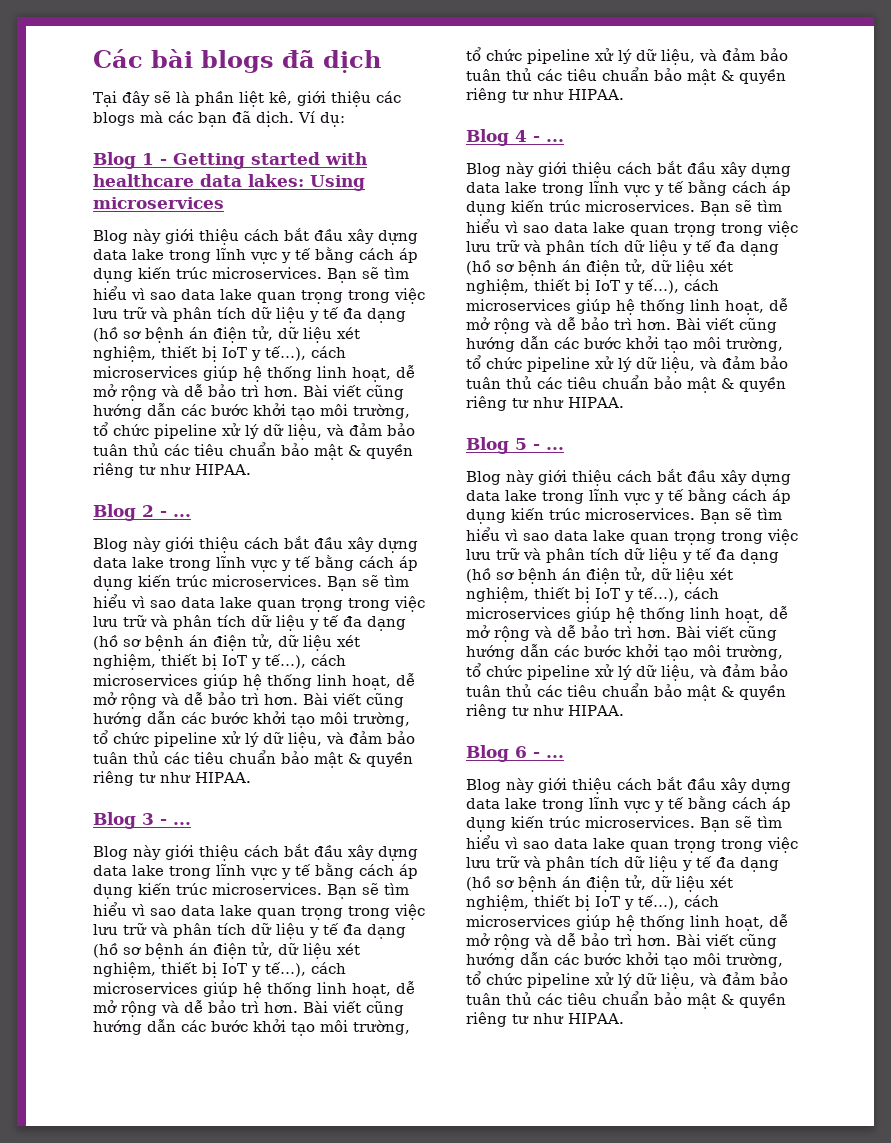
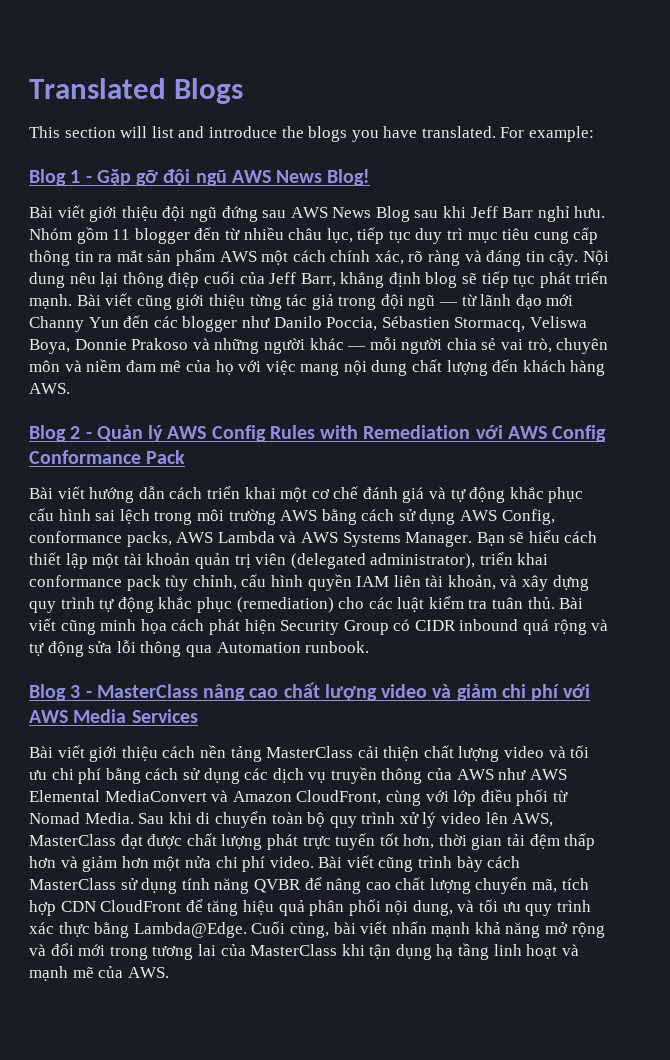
[93,49,381,74] [93,91,401,107] [93,111,345,127] [93,152,367,169] [93,174,365,191] [93,197,224,209] [93,228,418,245] [93,247,418,264] [93,267,409,283] [93,286,425,304] [93,307,406,323] [93,326,360,343] [93,346,346,362] [93,365,415,382] [93,384,404,401] [93,403,410,420] [93,422,415,440] [93,442,413,460] [93,463,251,478] [93,504,191,521] [93,536,418,553] [93,555,418,572] [93,575,409,591] [93,594,425,612] [93,615,406,631] [93,634,360,651] [93,654,346,670] [93,673,415,690] [93,692,404,709] [93,711,410,728] [93,730,415,748] [93,750,413,768] [93,771,251,786] [93,812,191,829] [93,844,418,861] [93,863,418,880] [93,883,409,899] [93,902,425,920] [93,923,406,939] [93,942,360,959] [93,962,346,978] [93,981,415,998] [93,1000,404,1017] [93,1019,410,1036] [466,47,788,65] [466,67,786,85] [466,88,624,103] [466,129,564,146] [466,161,791,178] [466,180,791,197] [466,200,782,216] [466,219,798,237] [466,240,779,256] [466,259,733,276] [466,279,719,295] [466,298,788,315] [466,317,777,334] [466,336,783,353] [466,355,788,373] [466,375,786,393] [466,396,624,411] [466,437,564,454] [466,469,791,486] [466,488,791,505] [466,508,782,524] [466,527,798,545] [466,548,779,564] [466,567,733,584] [466,587,719,603] [466,606,788,623] [466,625,777,642] [466,644,783,661] [466,663,788,681] [466,683,786,701] [466,704,624,719] [466,745,564,762] [466,777,791,794] [466,796,791,813] [466,816,782,832] [466,835,798,853] [466,856,779,872] [466,875,733,892] [466,895,719,911] [466,914,788,931] [466,933,777,950] [466,952,783,969] [466,971,788,989] [466,991,786,1009] [466,1012,624,1027] Các bài blogs đã dịch // Tại đây sẽ là phần liệt kê, giới thiệu các blogs mà các bạn đã dịch. Ví dụ: // Blog 1 - Getting started with healthcare data lakes: Using microservices // Blog này giới thiệu cách bắt đầu xây dựng data lake trong lĩnh vực y tế bằng cách áp dụng kiến trúc microservices. Bạn sẽ tìm hiểu vì sao data lake quan trọng trong việc lưu trữ và phân tích dữ liệu y tế đa dạng (hồ sơ bệnh án điện tử, dữ liệu xét nghiệm, thiết bị IoT y tế…), cách microservices giúp hệ thống linh hoạt, dễ mở rộng và dễ bảo trì hơn. Bài viết cũng hướng dẫn các bước khởi tạo môi trường, tổ chức pipeline xử lý dữ liệu, và đảm bảo tuân thủ các tiêu chuẩn bảo mật & quyền riêng tư như HIPAA. // Blog 2 - ... // Blog này giới thiệu cách bắt đầu xây dựng data lake trong lĩnh vực y tế bằng cách áp dụng kiến trúc microservices. Bạn sẽ tìm hiểu vì sao data lake quan trọng trong việc lưu trữ và phân tích dữ liệu y tế đa dạng (hồ sơ bệnh án điện tử, dữ liệu xét nghiệm, thiết bị IoT y tế…), cách microservices giúp hệ thống linh hoạt, dễ mở rộng và dễ bảo trì hơn. Bài viết cũng hướng dẫn các bước khởi tạo môi trường, tổ chức pipeline xử lý dữ liệu, và đảm bảo tuân thủ các tiêu chuẩn bảo mật & quyền riêng tư như HIPAA. // Blog 3 - ... // Blog này giới thiệu cách bắt đầu xây dựng data lake trong lĩnh vực y tế bằng cách áp dụng kiến trúc microservices. Bạn sẽ tìm hiểu vì sao data lake quan trọng trong việc lưu trữ và phân tích dữ liệu y tế đa dạng (hồ sơ bệnh án điện tử, dữ liệu xét nghiệm, thiết bị IoT y tế…), cách microservices giúp hệ thống linh hoạt, dễ mở rộng và dễ bảo trì hơn. Bài viết cũng hướng dẫn các bước khởi tạo môi trường, tổ chức pipeline xử lý dữ liệu, và đảm bảo tuân thủ các tiêu chuẩn bảo mật & quyền riêng tư như HIPAA. // Blog 4 - ... // Blog này giới thiệu cách bắt đầu xây dựng data lake trong lĩnh vực y tế bằng cách áp dụng kiến trúc microservices. Bạn sẽ tìm hiểu vì sao data lake quan trọng trong việc lưu trữ và phân tích dữ liệu y tế đa dạng (hồ sơ bệnh án điện tử, dữ liệu xét nghiệm, thiết bị IoT y tế…), cách microservices giúp hệ thống linh hoạt, dễ mở rộng và dễ bảo trì hơn. Bài viết cũng hướng dẫn các bước khởi tạo môi trường, tổ chức pipeline xử lý dữ liệu, và đảm bảo tuân thủ các tiêu chuẩn bảo mật & quyền riêng tư như HIPAA. // Blog 5 - ... // Blog này giới thiệu cách bắt đầu xây dựng data lake trong lĩnh vực y tế bằng cách áp dụng kiến trúc microservices. Bạn sẽ tìm hiểu vì sao data lake quan trọng trong việc lưu trữ và phân tích dữ liệu y tế đa dạng (hồ sơ bệnh án điện tử, dữ liệu xét nghiệm, thiết bị IoT y tế…), cách microservices giúp hệ thống linh hoạt, dễ mở rộng và dễ bảo trì hơn. Bài viết cũng hướng dẫn các bước khởi tạo môi trường, tổ chức pipeline xử lý dữ liệu, và đảm bảo tuân thủ các tiêu chuẩn bảo mật & quyền riêng tư như HIPAA. // Blog 6 - ... // Blog này giới thiệu cách bắt đầu xây dựng data lake trong lĩnh vực y tế bằng cách áp dụng kiến trúc microservices. Bạn sẽ tìm hiểu vì sao data lake quan trọng trong việc lưu trữ và phân tích dữ liệu y tế đa dạng (hồ sơ bệnh án điện tử, dữ liệu xét nghiệm, thiết bị IoT y tế…), cách microservices giúp hệ thống linh hoạt, dễ mở rộng và dễ bảo trì hơn. Bài viết cũng hướng dẫn các bước khởi tạo môi trường, tổ chức pipeline xử lý dữ liệu, và đảm bảo tuân thủ các tiêu chuẩn bảo mật & quyền riêng tư như HIPAA. -> [29,78,244,104] [29,126,595,142] [29,169,371,186] [29,205,606,222] [29,227,599,244] [29,249,610,266] [29,271,609,288] [29,293,574,310] [29,315,587,332] [29,337,609,354] [29,359,606,376] [29,383,70,394] [29,425,607,442] [29,450,186,464] [29,486,584,503] [29,508,555,525] [29,530,598,547] [29,552,549,569] [29,574,589,591] [29,596,584,613] [29,618,609,635] [29,640,370,657] [29,682,591,701] [29,709,198,723] [29,745,590,762] [29,767,567,784] [29,789,568,806] [29,811,554,828] [29,833,596,850] [29,855,521,872] [29,877,589,894] [29,899,591,916] [29,921,605,938] [29,943,579,960] [29,966,169,981] Translated Blogs // This section will list and introduce the blogs you have translated. For example: // Blog 1 - Gặp gỡ đội ngũ AWS News Blog! // Bài viết giới thiệu đội ngũ đứng sau AWS News Blog sau khi Jeff Barr nghỉ hưu. Nhóm gồm 11 blogger đến từ nhiều châu lục, tiếp tục duy trì mục tiêu cung cấp thông tin ra mắt sản phẩm AWS một cách chính xác, rõ ràng và đáng tin cậy. Nội dung nêu lại thông điệp cuối của Jeff Barr, khẳng định blog sẽ tiếp tục phát triển mạnh. Bài viết cũng giới thiệu từng tác giả trong đội ngũ — từ lãnh đạo mới Channy Yun đến các blogger như Danilo Poccia, Sébastien Stormacq, Veliswa Boya, Donnie Prakoso và những người khác — mỗi người chia sẻ vai trò, chuyên môn và niềm đam mê của họ với việc mang nội dung chất lượng đến khách hàng AWS. // Blog 2 - Quản lý AWS Config Rules with Remediation với AWS Config Conformance Pack // Bài viết hướng dẫn cách triển khai một cơ chế đánh giá và tự động khắc phục cấu hình sai lệch trong môi trường AWS bằng cách sử dụng AWS Config, conformance packs, AWS Lambda và AWS Systems Manager. Bạn sẽ hiểu cách thiết lập một tài khoản quản trị viên (delegated administrator), triển khai conformance pack tùy chỉnh, cấu hình quyền IAM liên tài khoản, và xây dựng quy trình tự động khắc phục (remediation) cho các luật kiểm tra tuân thủ. Bài viết cũng minh họa cách phát hiện Security Group có CIDR inbound quá rộng và tự động sửa lỗi thông qua Automation runbook. // Blog 3 - MasterClass nâng cao chất lượng video và giảm chi phí với AWS Media Services // Bài viết giới thiệu cách nền tảng MasterClass cải thiện chất lượng video và tối ưu chi phí bằng cách sử dụng các dịch vụ truyền thông của AWS như AWS Elemental MediaConvert và Amazon CloudFront, cùng với lớp điều phối từ Nomad Media. Sau khi di chuyển toàn bộ quy trình xử lý video lên AWS, MasterClass đạt được chất lượng phát trực tuyến tốt hơn, thời gian tải đệm thấp hơn và giảm hơn một nửa chi phí video. Bài viết cũng trình bày cách MasterClass sử dụng tính năng QVBR để nâng cao chất lượng chuyển mã, tích hợp CDN CloudFront để tăng hiệu quả phân phối nội dung, và tối ưu quy trình xác thực bằng Lambda@Edge. Cuối cùng, bài viết nhấn mạnh khả năng mở rộng và đổi mới trong tương lai của MasterClass khi tận dụng hạ tầng linh hoạt và mạnh mẽ của AWS.

